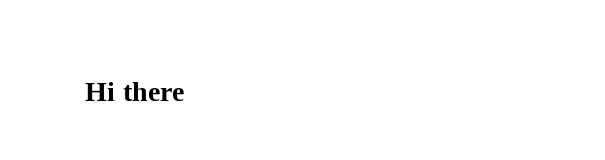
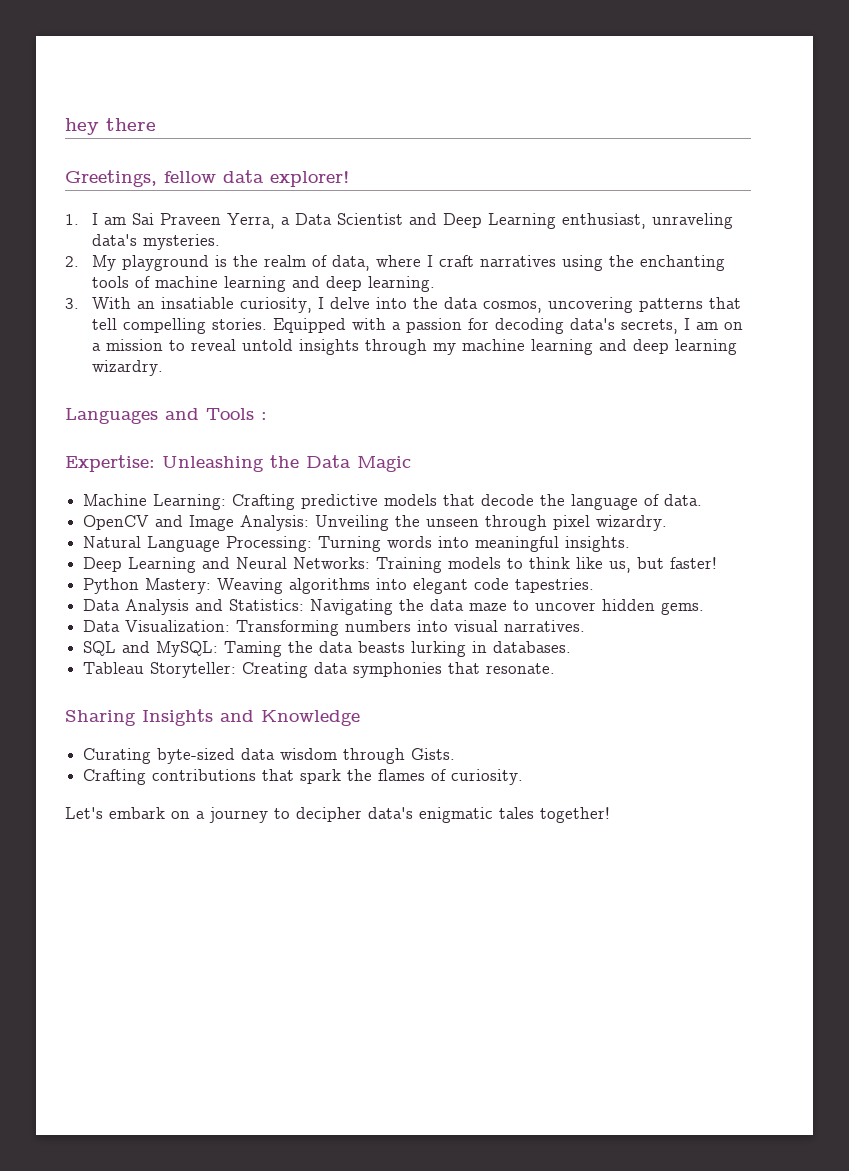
[85,82,115,101] Hi -> [65,118,99,135] hey
(184, 91) none -> [65,170,350,187] [65,213,733,229] [91,234,220,250] [65,255,725,271] [91,276,435,292] [65,297,741,313] [91,318,743,334] [91,339,737,355] [91,360,163,376] [65,408,267,424] [65,455,411,472] [83,494,703,510] [83,515,668,531] [83,536,631,552] [83,557,718,573] [83,578,595,594] [83,599,705,615] [83,620,586,636] [83,641,572,657] [83,662,556,678] [65,709,360,726] [83,748,456,764] [83,769,524,785] [65,807,610,823] // Greetings, fellow data explorer! // 1. I am Sai Praveen Yerra, a Data Scientist and Deep Learning enthusiast, unraveling data's mysteries. // 2. My playground is the realm of data, where I craft narratives using the enchanting tools of machine learning and deep learning. // 3. With an insatiable curiosity, I delve into the data cosmos, uncovering patterns that tell compelling stories. Equipped with a passion for decoding data's secrets, I am on a mission to reveal untold insights through my machine learning and deep learning wizardry. // Languages and Tools : // Expertise: Unleashing the Data Magic // Machine Learning: Crafting predictive models that decode the language of data. // OpenCV and Image Analysis: Unveiling the unseen through pixel wizardry. // Natural Language Processing: Turning words into meaningful insights. // Deep Learning and Neural Networks: Training models to think like us, but faster! // Python Mastery: Weaving algorithms into elegant code tapestries. // Data Analysis and Statistics: Navigating the data maze to uncover hidden gems. // Data Visualization: Transforming numbers into visual narratives. // SQL and MySQL: Taming the data beasts lurking in databases. // Tableau Storyteller: Creating data symphonies that resonate. // Sharing Insights and Knowledge // Curating byte-sized data wisdom through Gists. // Crafting contributions that spark the flames of curiosity. // Let's embark on a journey to decipher data's enigmatic tales together!

